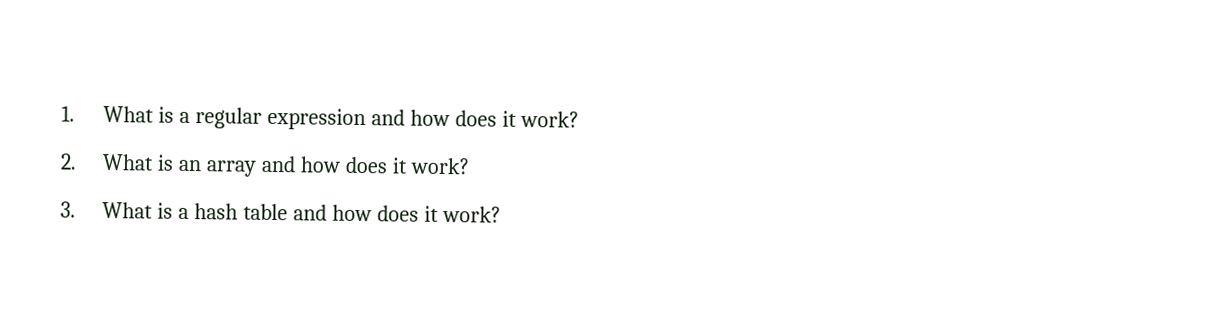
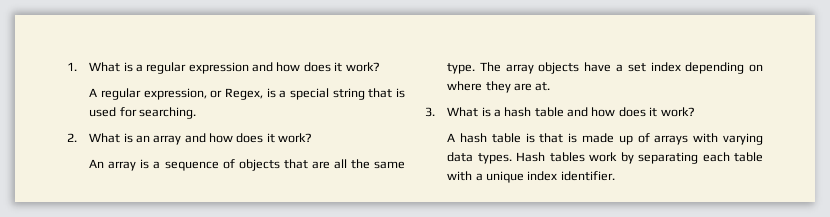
(579, 119) none -> [89,88,406,100] [89,107,196,119] // A regular expression, or Regex, is a special string that is used for searching.
(471, 166) none -> [89,159,406,171] [447,62,763,74] [447,81,551,93] // An array is a sequence of objects that are all the same type. The array objects have a set index depending on where they are at.
(501, 214) none -> [447,133,763,145] [447,152,763,164] [447,171,615,183] // A hash table is that is made up of arrays with varying data types. Hash tables work by separating each table with a unique index identifier.

